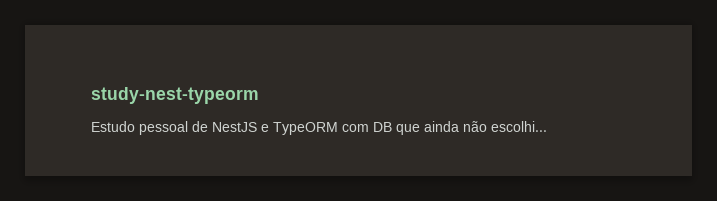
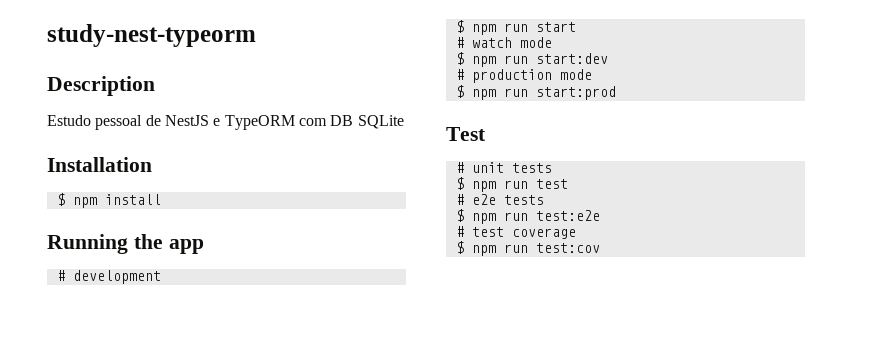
(259, 95) none -> [47,76,155,96] // Description
[396,121,547,135] que ainda não escolhi... -> [357,115,404,129] [47,157,152,172] [56,193,161,208] [47,234,204,254] [56,270,161,284] [455,20,576,35] [455,37,552,48] [455,52,608,67] [455,69,592,83] [455,85,616,100] [446,127,486,141] [455,162,552,173] [455,177,568,192] [455,194,544,205] [455,209,600,224] [455,226,576,239] [455,241,600,256] SQLite // Installation // $ npm install // Running the app // # development // $ npm run start // # watch mode // $ npm run start:dev // # production mode // $ npm run start:prod // Test // # unit tests // $ npm run test // # e2e tests // $ npm run test:e2e // # test coverage // $ npm run test:cov

